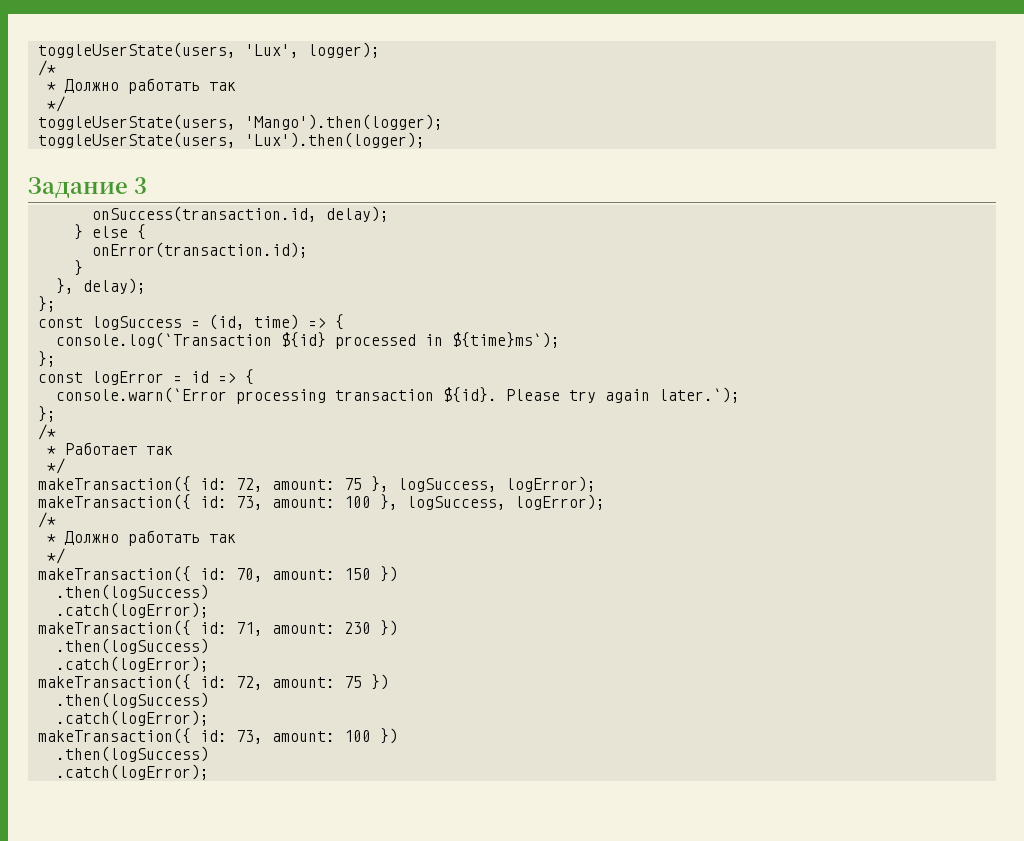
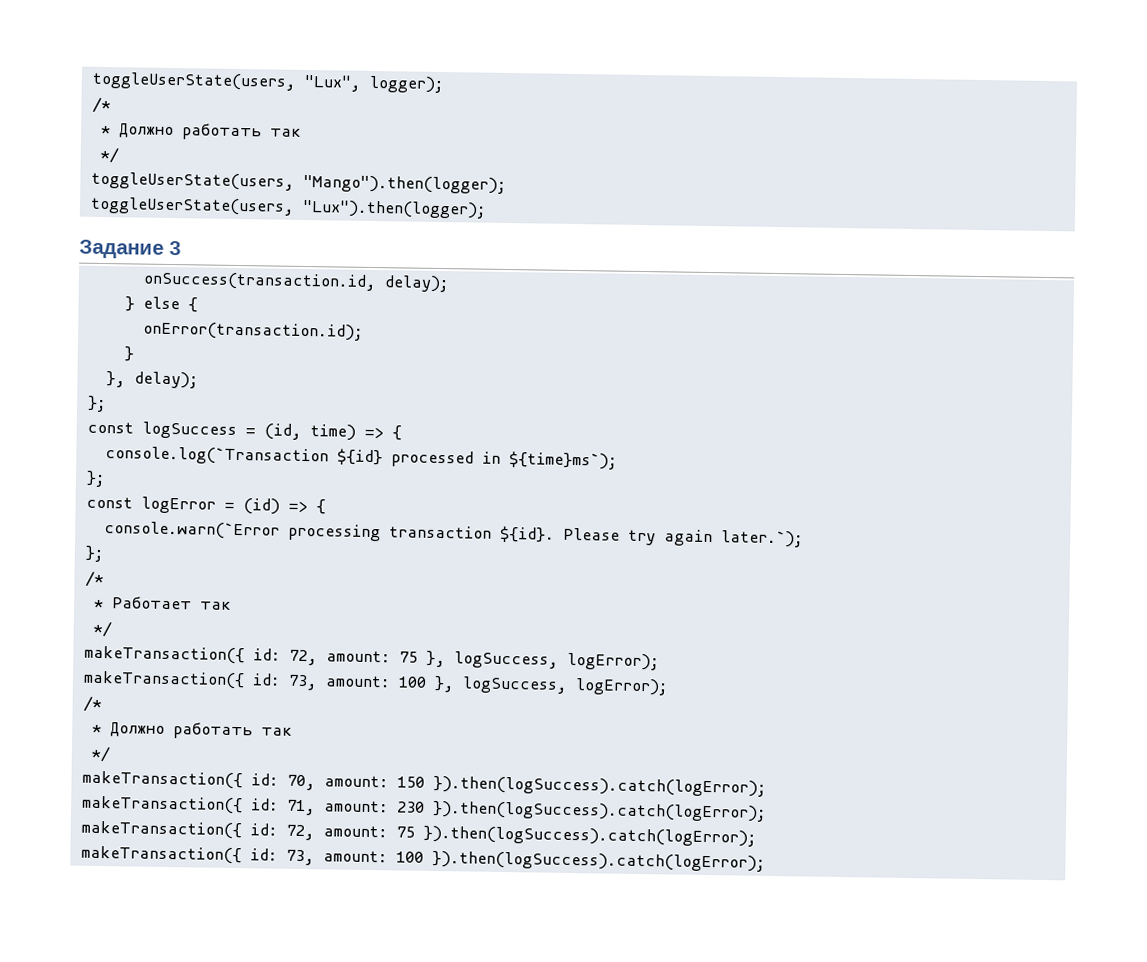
[37,42,299,58] toggleUserState(users, 'Lux', -> [91,71,361,92] toggleUserState(users, "Lux",
[244,114,443,130] [37,132,425,148] 'Mango').then(logger); // toggleUserState(users, 'Lux').then(logger); -> [302,174,507,194] [89,196,487,219] "Mango").then(logger); // toggleUserState(users, "Lux").then(logger);
[190,371,209,383] id -> [242,498,280,515] (id)
[379,566,398,582] [55,584,209,600] [55,602,209,618] }) // .then(logSuccess) // .catch(logError); -> [432,775,767,797] }).then(logSuccess).catch(logError);
[379,620,398,636] [55,638,209,654] [55,656,209,672] [37,674,389,690] [55,692,209,708] [55,710,209,726] [37,728,398,744] [55,746,209,762] [55,764,209,780] }) // .then(logSuccess) // .catch(logError); // makeTransaction({ id: 72, amount: 75 }) // .then(logSuccess) // .catch(logError); // makeTransaction({ id: 73, amount: 100 }) // .then(logSuccess) // .catch(logError); -> [432,800,767,822] [80,820,757,847] [80,845,766,872] }).then(logSuccess).catch(logError); // makeTransaction({ id: 72, amount: 75 }).then(logSuccess).catch(logError); // makeTransaction({ id: 73, amount: 100 }).then(logSuccess).catch(logError);

